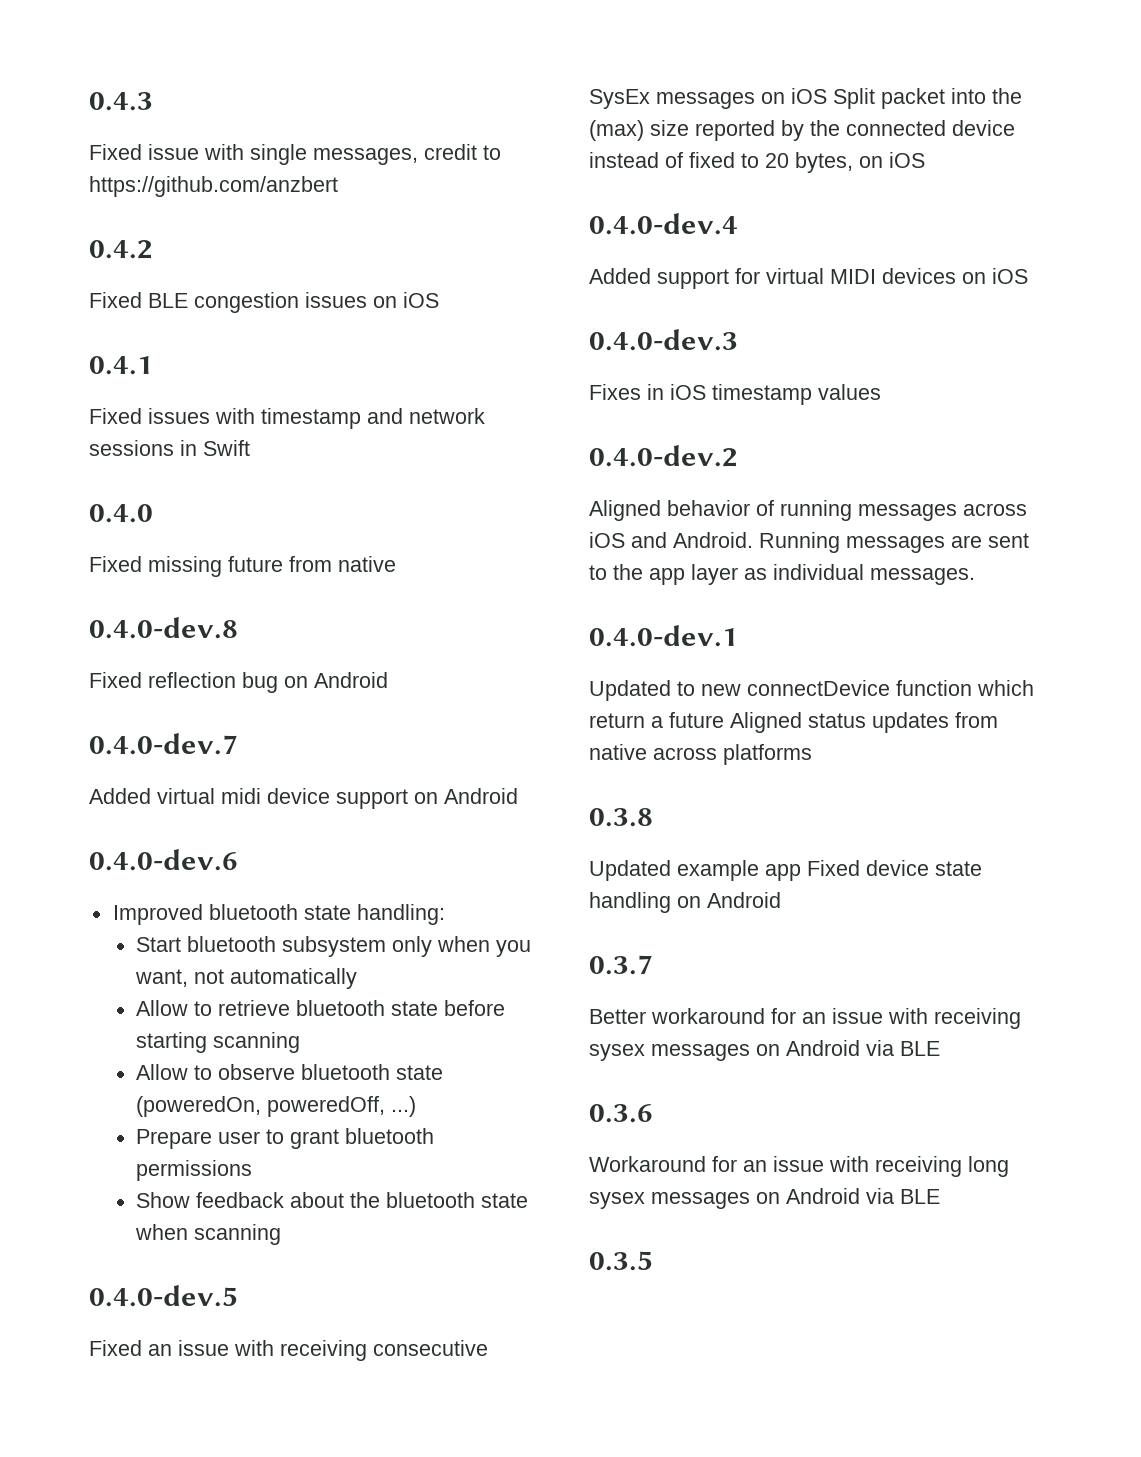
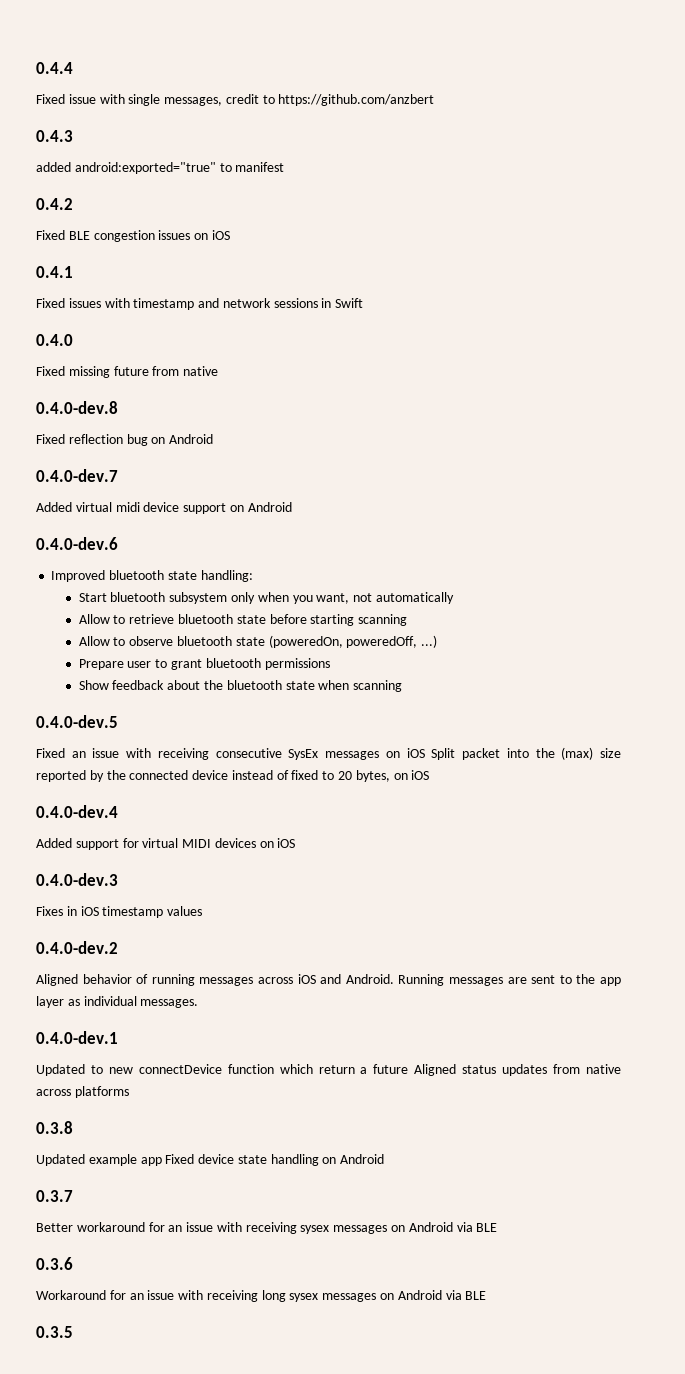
[89,92,153,111] 0.4.3 -> [36,62,73,74] 0.4.4
(338, 186) none -> [36,130,73,142] [36,162,285,174] // 0.4.3 // added android:exported="true" to manifest

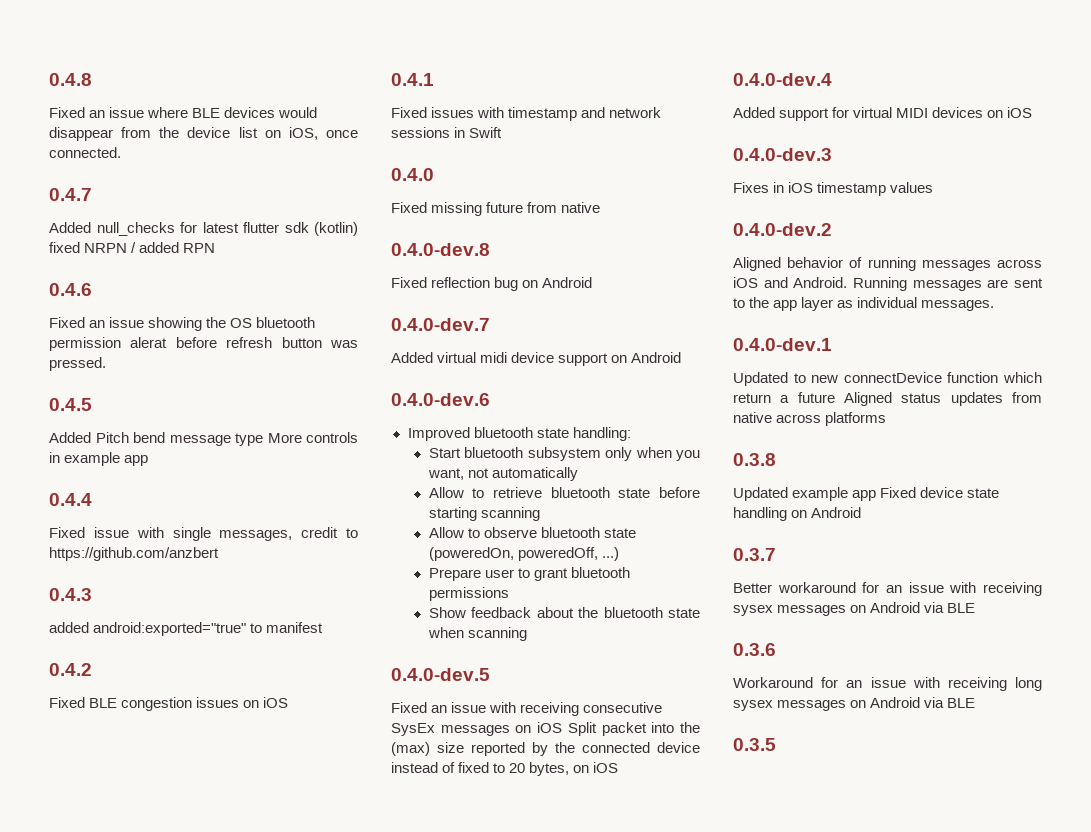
(36, 68) none -> [49,73,92,86] [49,107,318,118] [49,127,359,141] [49,147,121,158] [49,188,92,201] [49,222,358,236] [49,242,216,253] [49,283,92,296] [49,317,316,331] [49,337,358,351] [49,357,106,371] [49,398,92,411] [49,432,359,446] [49,452,149,466] 0.4.8 // Fixed an issue where BLE devices would disappear from the device list on iOS, once connected. // 0.4.7 // Added null_checks for latest flutter sdk (kotlin) fixed NRPN / added RPN // 0.4.6 // Fixed an issue showing the OS bluetooth permission alerat before refresh button was pressed. // 0.4.5 // Added Pitch bend message type More controls in example app //

